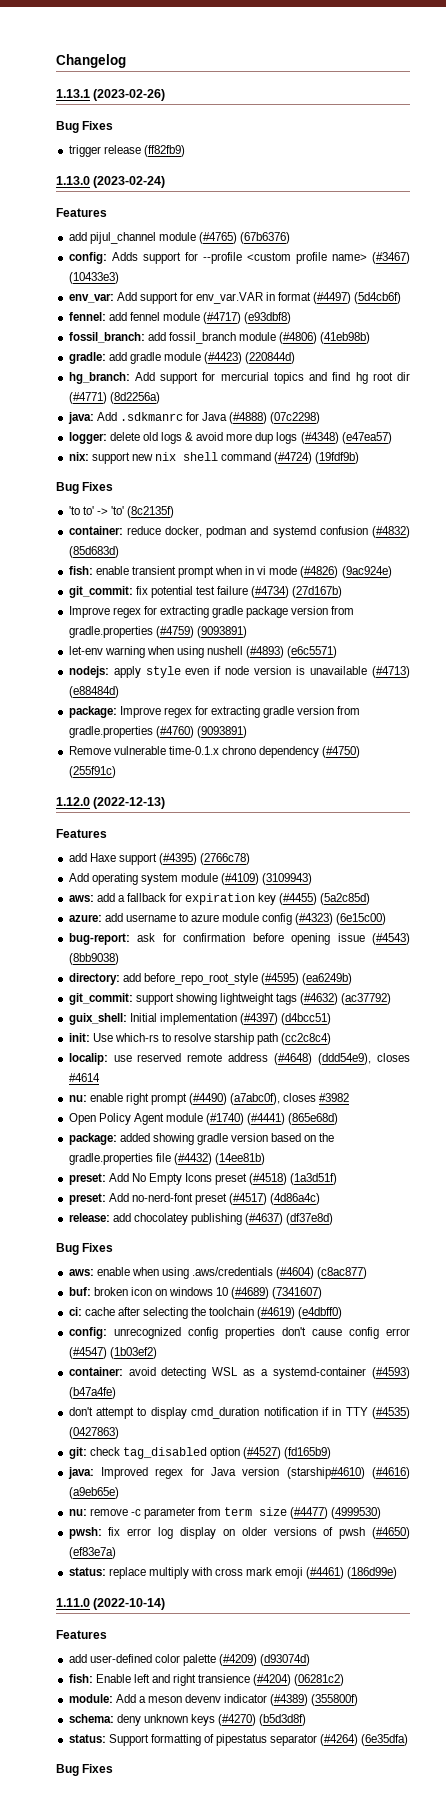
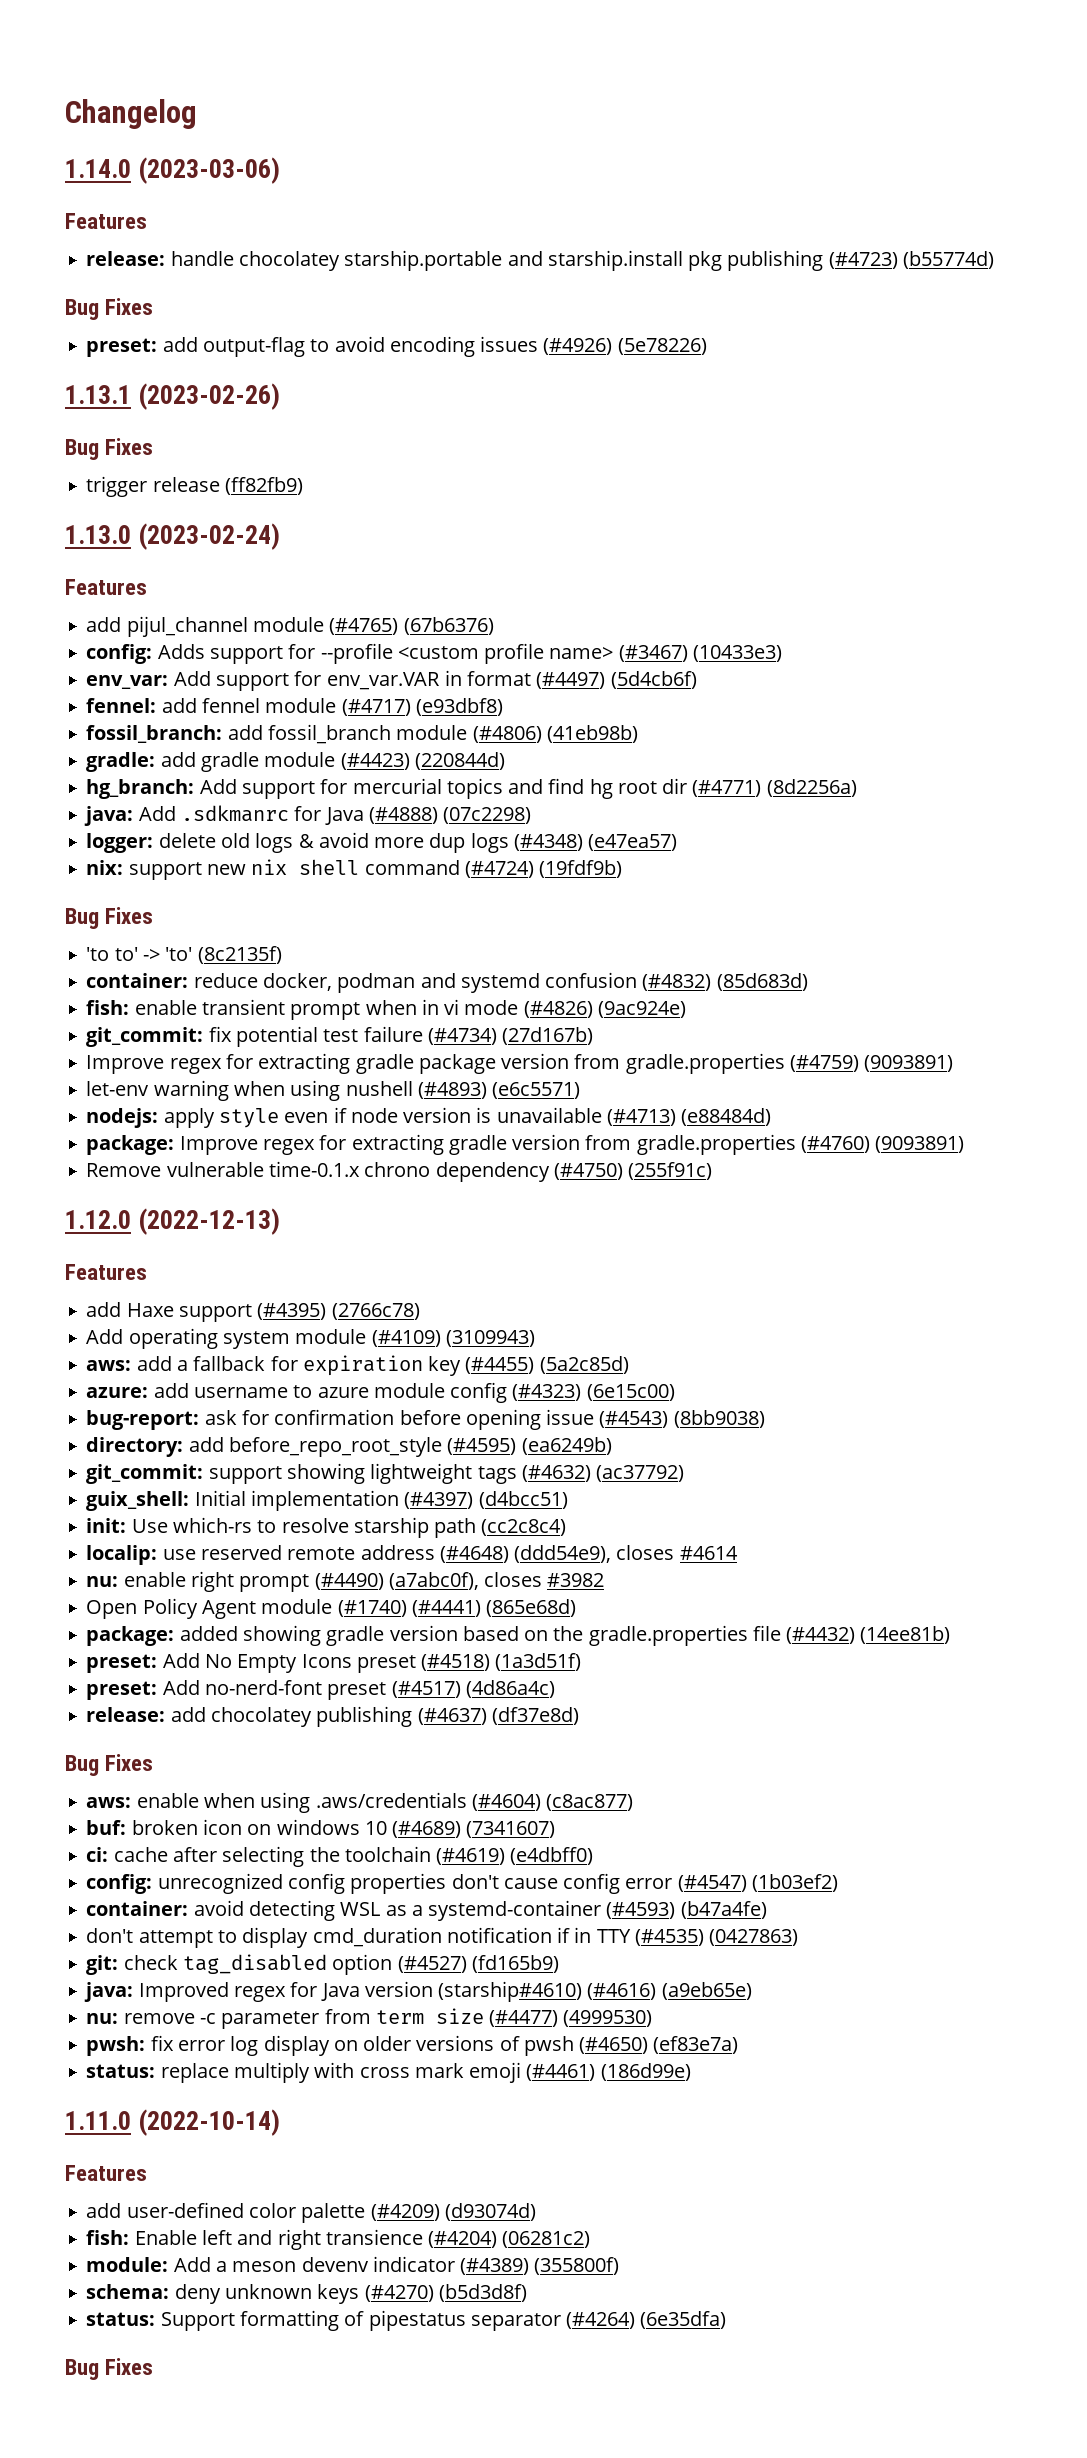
(126, 61) none -> [65,157,281,184] [65,213,147,229] [86,250,994,271] [65,298,154,320] [86,336,707,357] // 1.14.0 (2023-03-06) // Features // release: handle chocolatey starship.portable and starship.install pkg publishing (#4723) (b55774d) // Bug Fixes // preset: add output-flag to avoid encoding issues (#4926) (5e78226)

